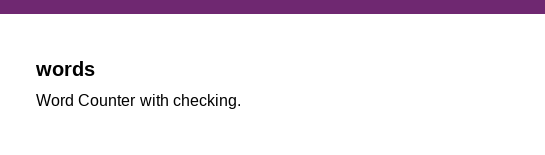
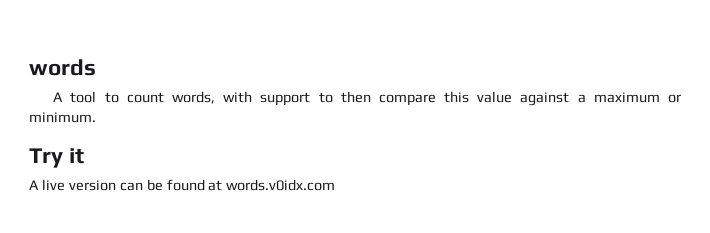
[36,94,241,109] Word Counter with checking. -> [53,91,682,106] [29,112,96,123] [29,148,85,168] [29,179,336,191] A tool to count words, with support to then compare this value against a maximum or minimum. // Try it // A live version can be found at words.v0idx.com

